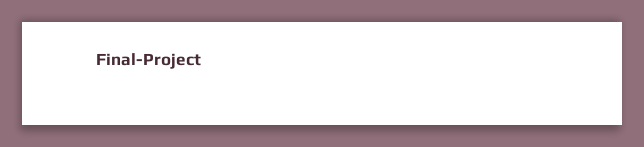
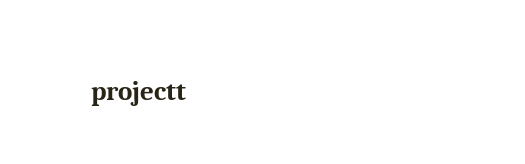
[96,53,201,69] Final-Project -> [91,81,186,106] projectt

